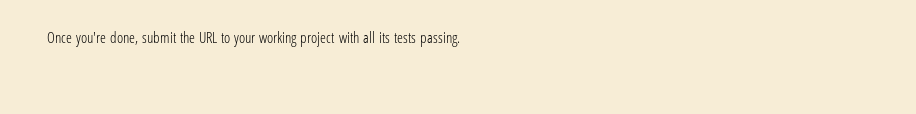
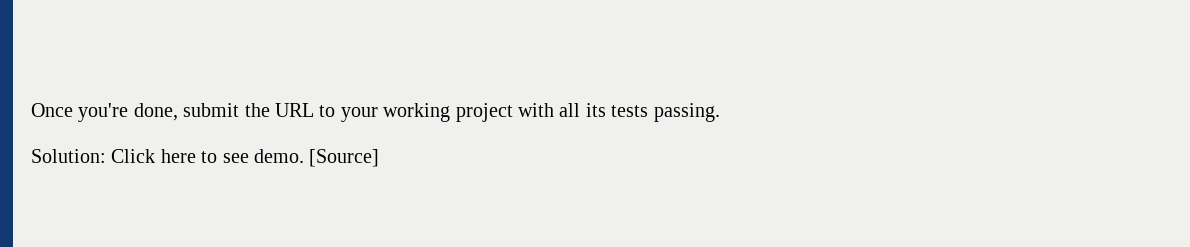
(460, 39) none -> [31,149,380,167] // Solution: Click here to see demo. [Source]

